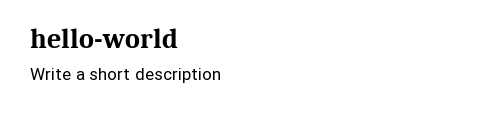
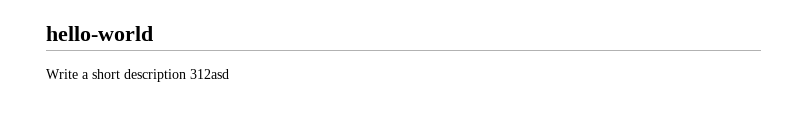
(221, 75) none -> [190,69,229,79] 312asd

